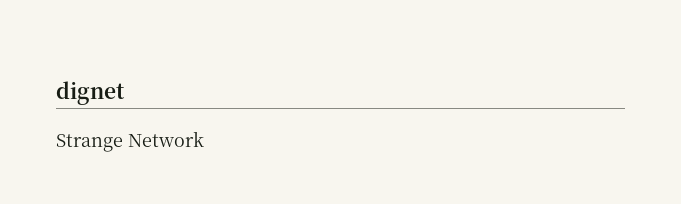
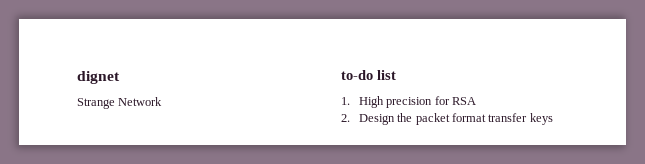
(204, 139) none -> [341,70,396,80] [341,96,476,108] [341,113,553,125] // to-do list // 1. High precision for RSA // 2. Design the packet format transfer keys

